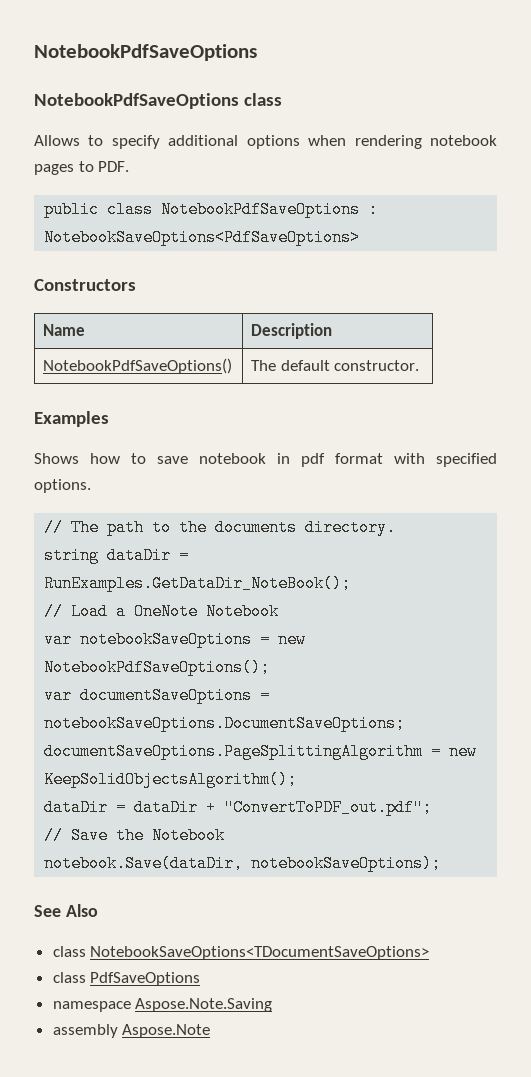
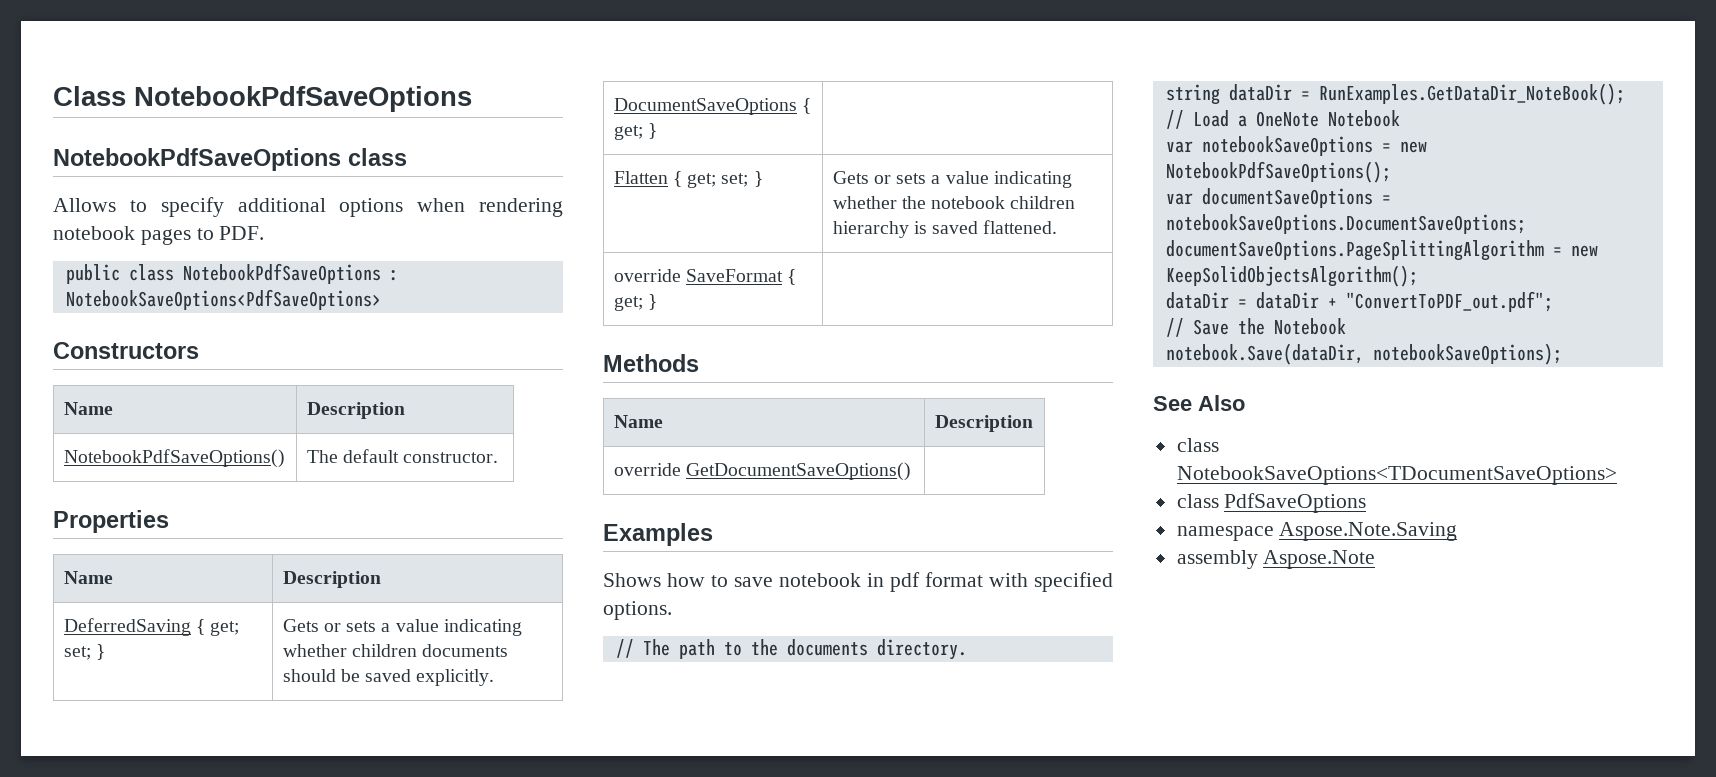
(34, 52) none -> [53,86,126,106] Class
(420, 365) none -> [53,510,169,533] [63,571,113,584] [282,571,381,588] [63,618,240,636] [63,644,105,660] [282,619,522,636] [282,644,509,657] [282,669,495,686] [613,98,811,115] [613,123,657,140] [613,171,763,188] [832,171,1072,188] [832,196,1076,209] [832,220,1058,238] [613,269,797,285] [613,294,657,311] [603,354,699,372] [613,415,663,428] [934,415,1033,432] [613,462,911,481] // Properties // Name | Description // DeferredSaving { get; set; } | Gets or sets a value indicating whether children documents should be saved explicitly. // DocumentSaveOptions { get; } | // Flatten { get; set; } | Gets or sets a value indicating whether the notebook children hierarchy is saved flattened. // override SaveFormat { get; } | // Methods // Name | Description // override GetDocumentSaveOptions() |

